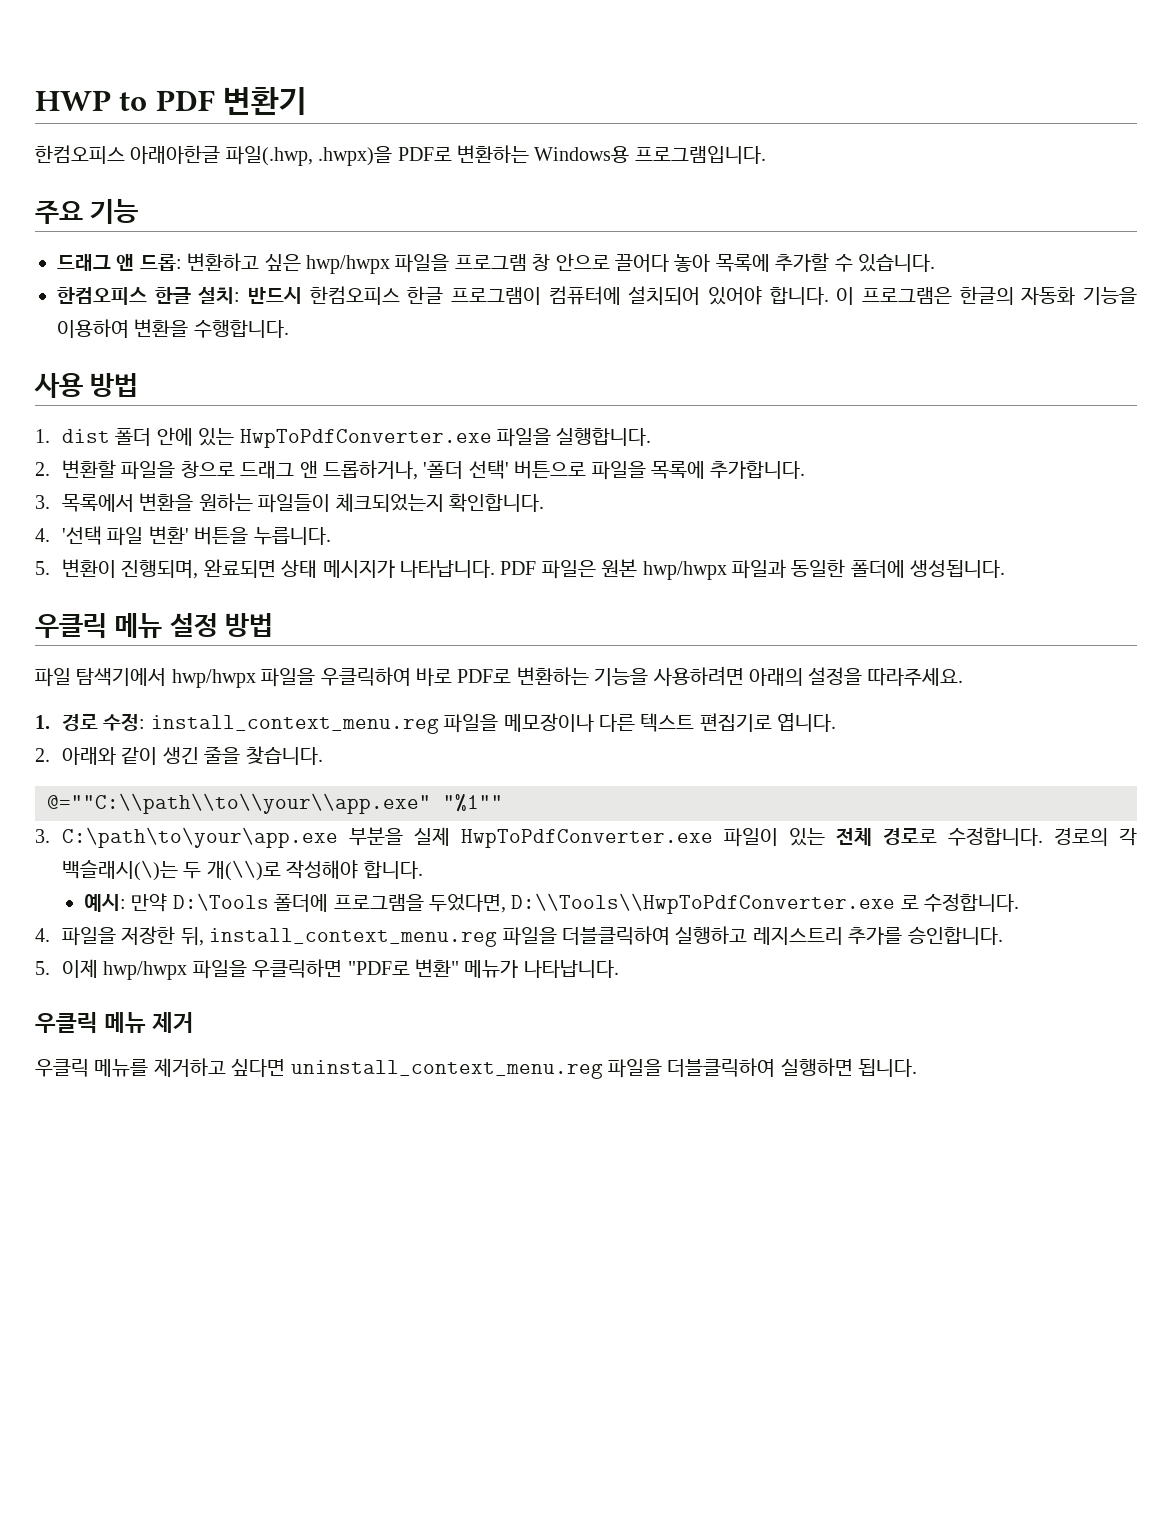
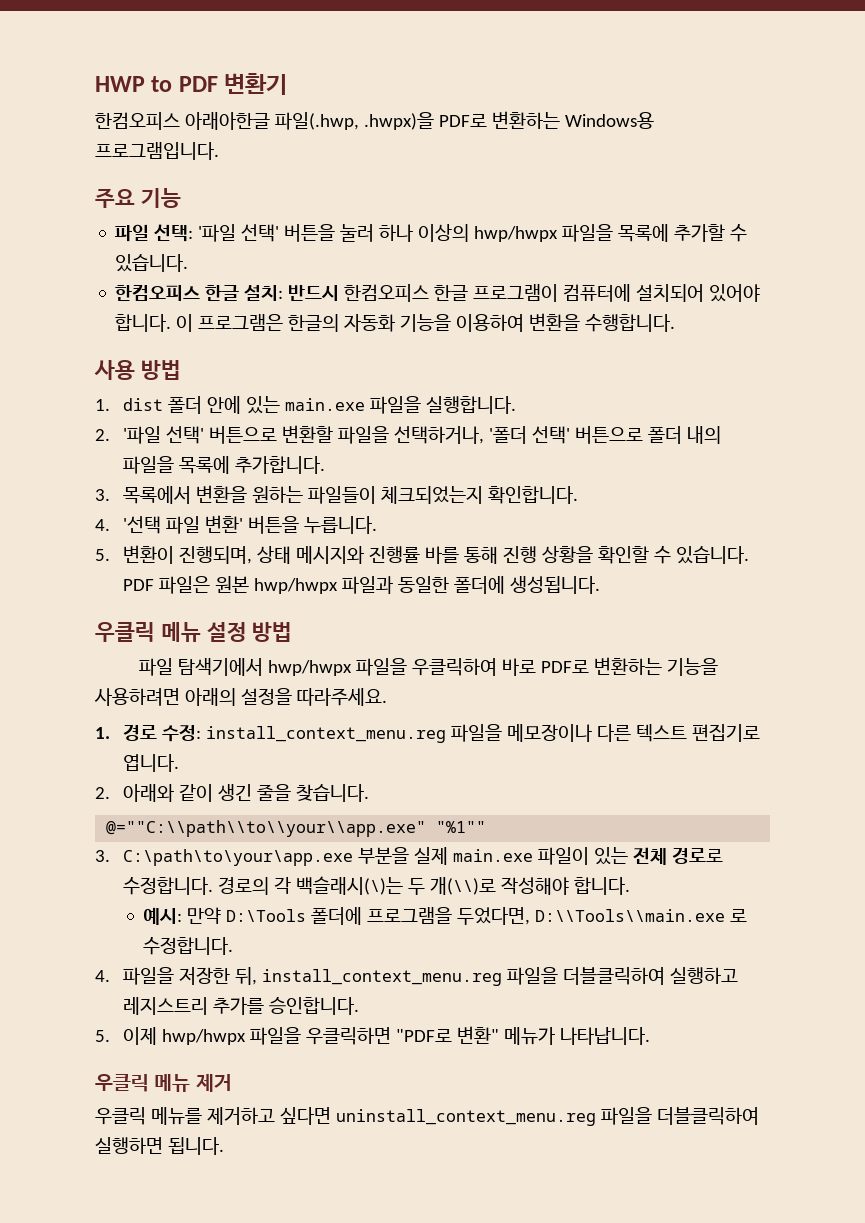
[57,253,711,274] 드래그 앤 드롭: 변환하고 싶은 hwp/hwpx 파일을 프로그램 창 안으로 끌어다 놓아 -> [115,224,614,242] 파일 선택: '파일 선택' 버튼을 눌러 하나 이상의 hwp/hwpx 파일을
[239,429,492,448] HwpToPdfConverter.exe -> [285,398,366,411] main.exe
[61,460,418,480] 변환할 파일을 창으로 드래그 앤 드롭하거나, -> [123,425,485,444] '파일 선택' 버튼으로 변환할 파일을 선택하거나,
(587, 470) none -> [648,426,722,444] 폴더 내의
[203,559,495,578] 완료되면 상태 메시지가 나타납니다. -> [257,546,750,564] 상태 메시지와 진행률 바를 통해 진행 상황을 확인할 수 있습니다.
[460,829,713,848] HwpToPdfConverter.exe -> [453,849,534,862] main.exe
[511,893,896,914] D:\\Tools\\HwpToPdfConverter.exe -> [535,909,726,922] D:\\Tools\\main.exe

